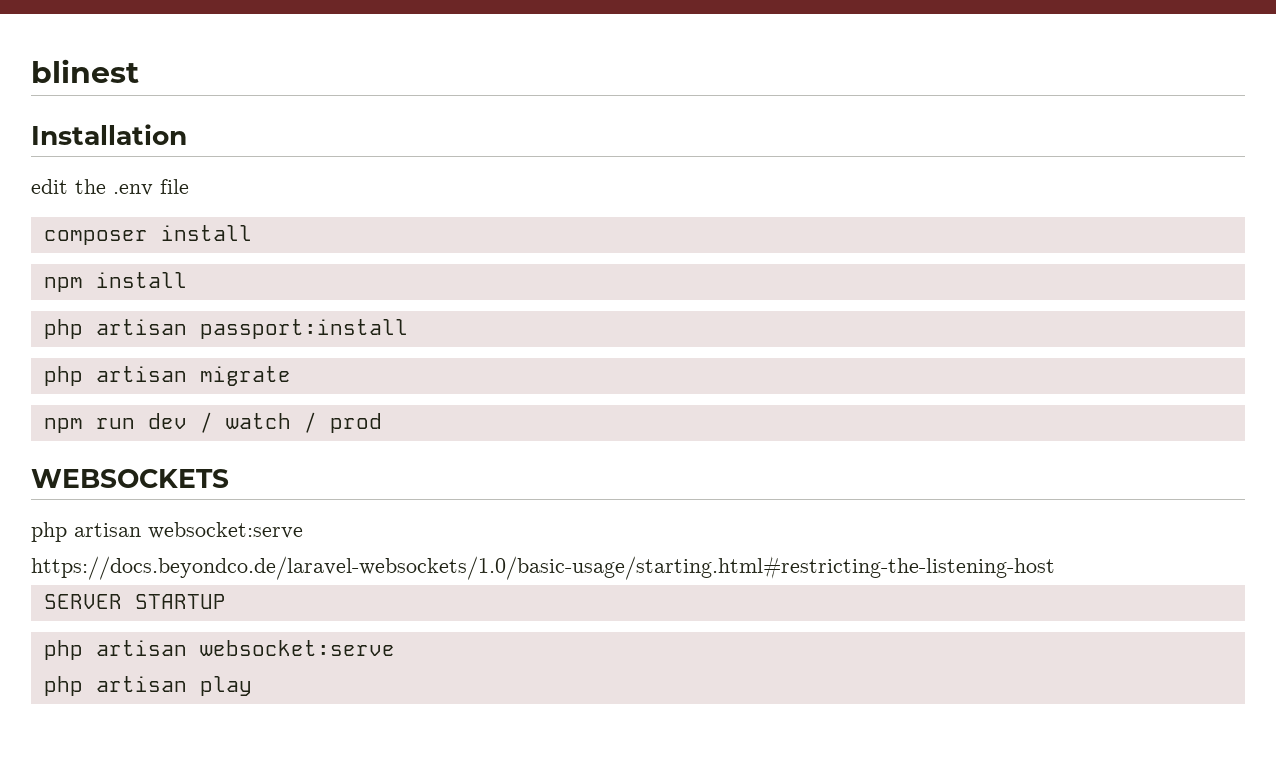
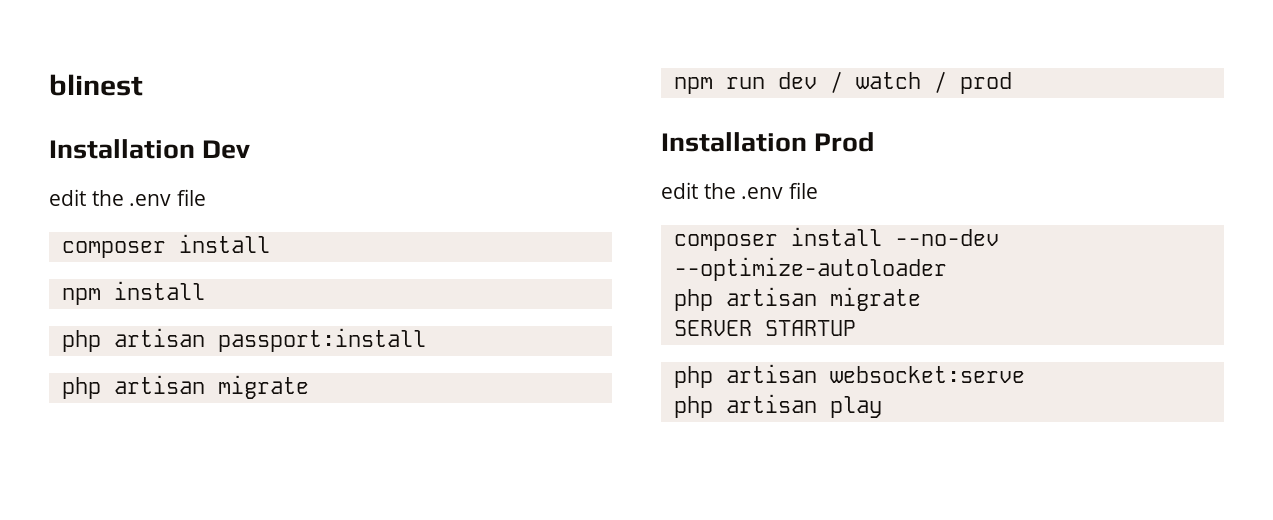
(187, 134) none -> [202,140,251,159] Dev
[31,469,229,488] [31,522,303,542] [31,556,1055,580] WEBSOCKETS // php artisan websocket:serve https://docs.beyondco.de/laravel-websockets/1.0/basic-usage/starting.html#restricting-the-listening-host -> [661,132,875,152] [661,182,819,199] [673,227,999,251] [673,257,947,281] [673,287,921,311] Installation Prod // edit the .env file // composer install --no-dev --optimize-autoloader // php artisan migrate

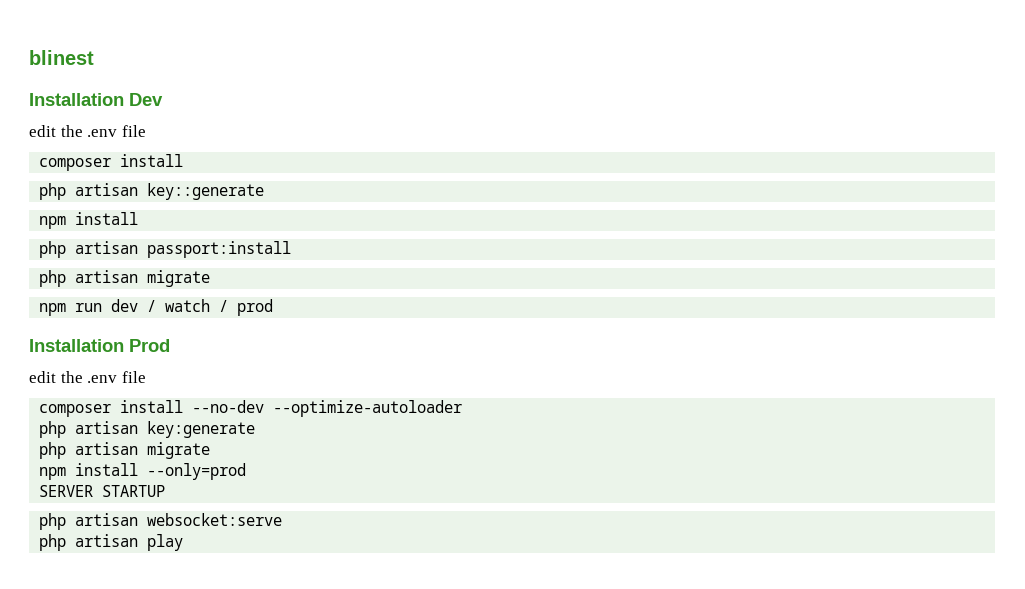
(270, 243) none -> [39,183,265,200] // php artisan key::generate
[673,287,921,311] // php artisan migrate -> [39,421,256,438] [39,442,211,459] [39,463,247,480] // php artisan key:generate // php artisan migrate // npm install --only=prod

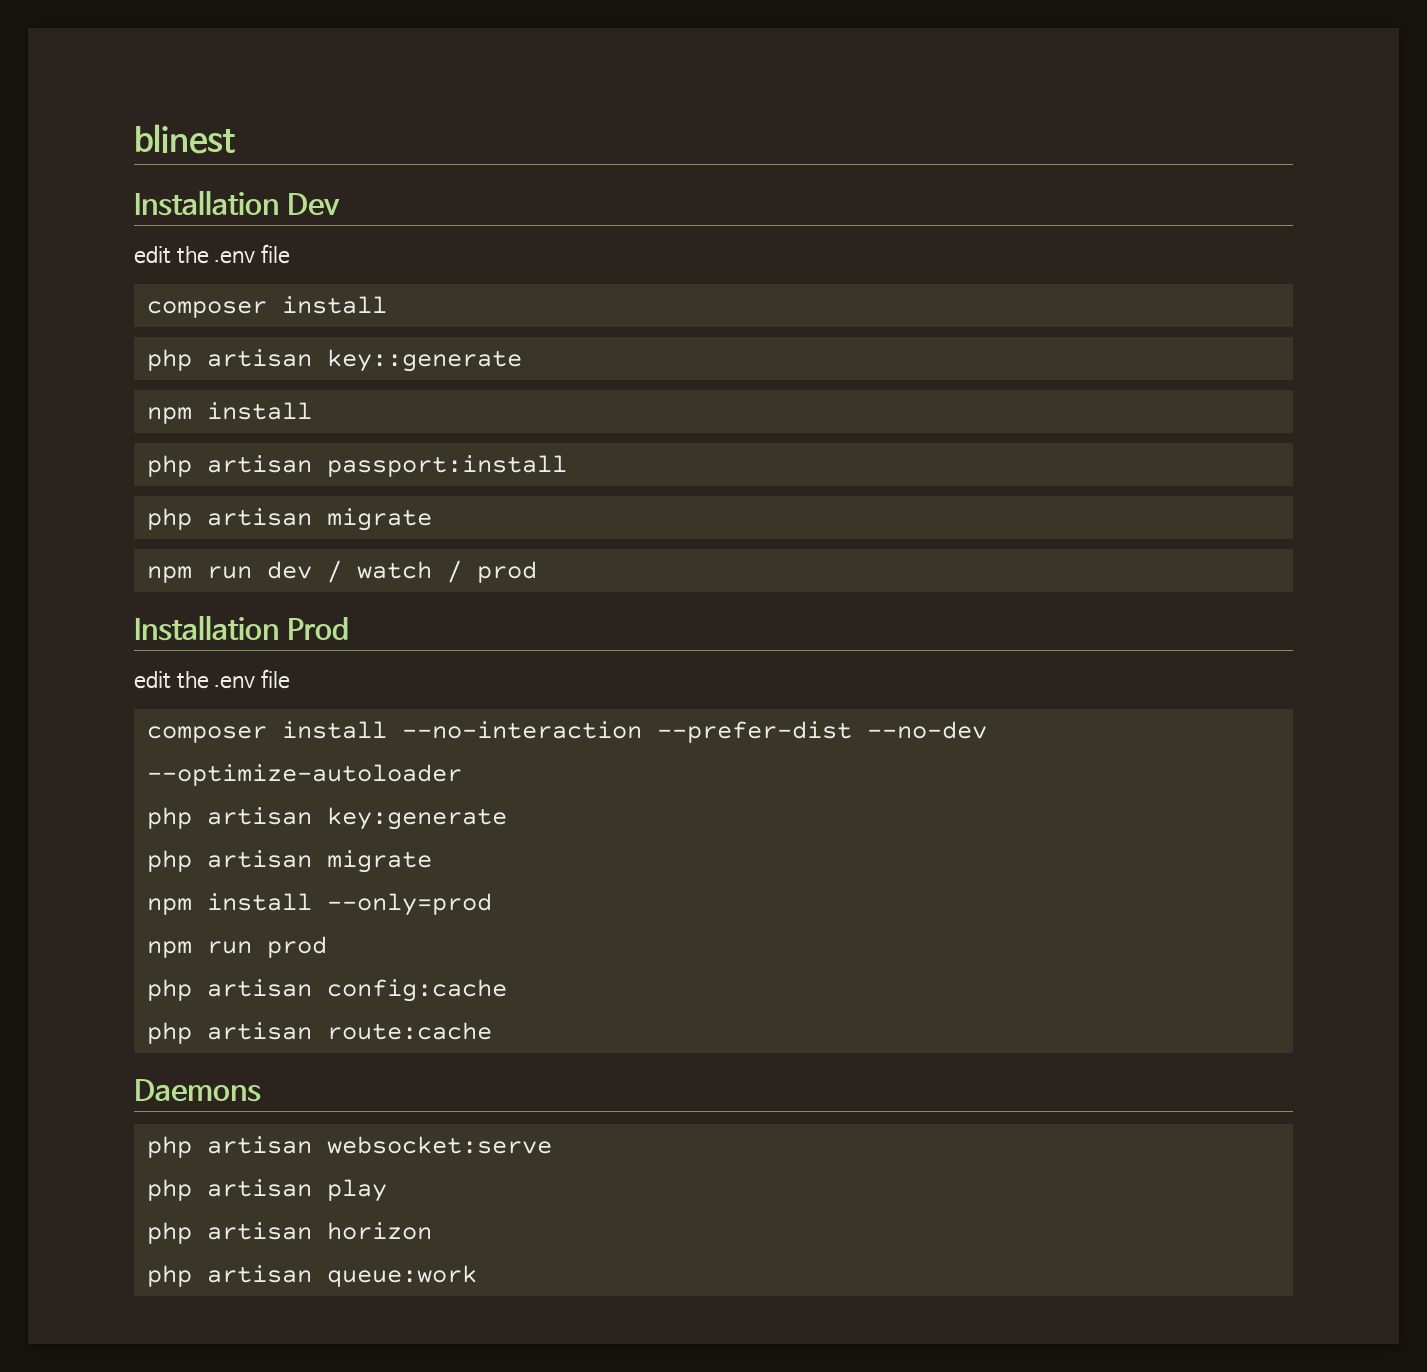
(184, 406) none -> [401,721,852,743] --no-interaction --prefer-dist
[39,485,166,497] SERVER STARTUP -> [146,936,327,958] [146,979,507,1002] [146,1022,492,1044] [134,1079,261,1102] npm run prod // php artisan config:cache // php artisan route:cache // Daemons
(184, 542) none -> [146,1222,432,1244] [146,1265,477,1287] // php artisan horizon // php artisan queue:work

